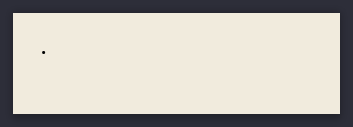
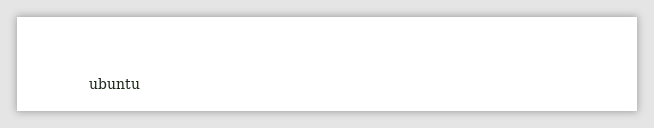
[41,51,46,58] • -> [89,78,140,89] ubuntu

